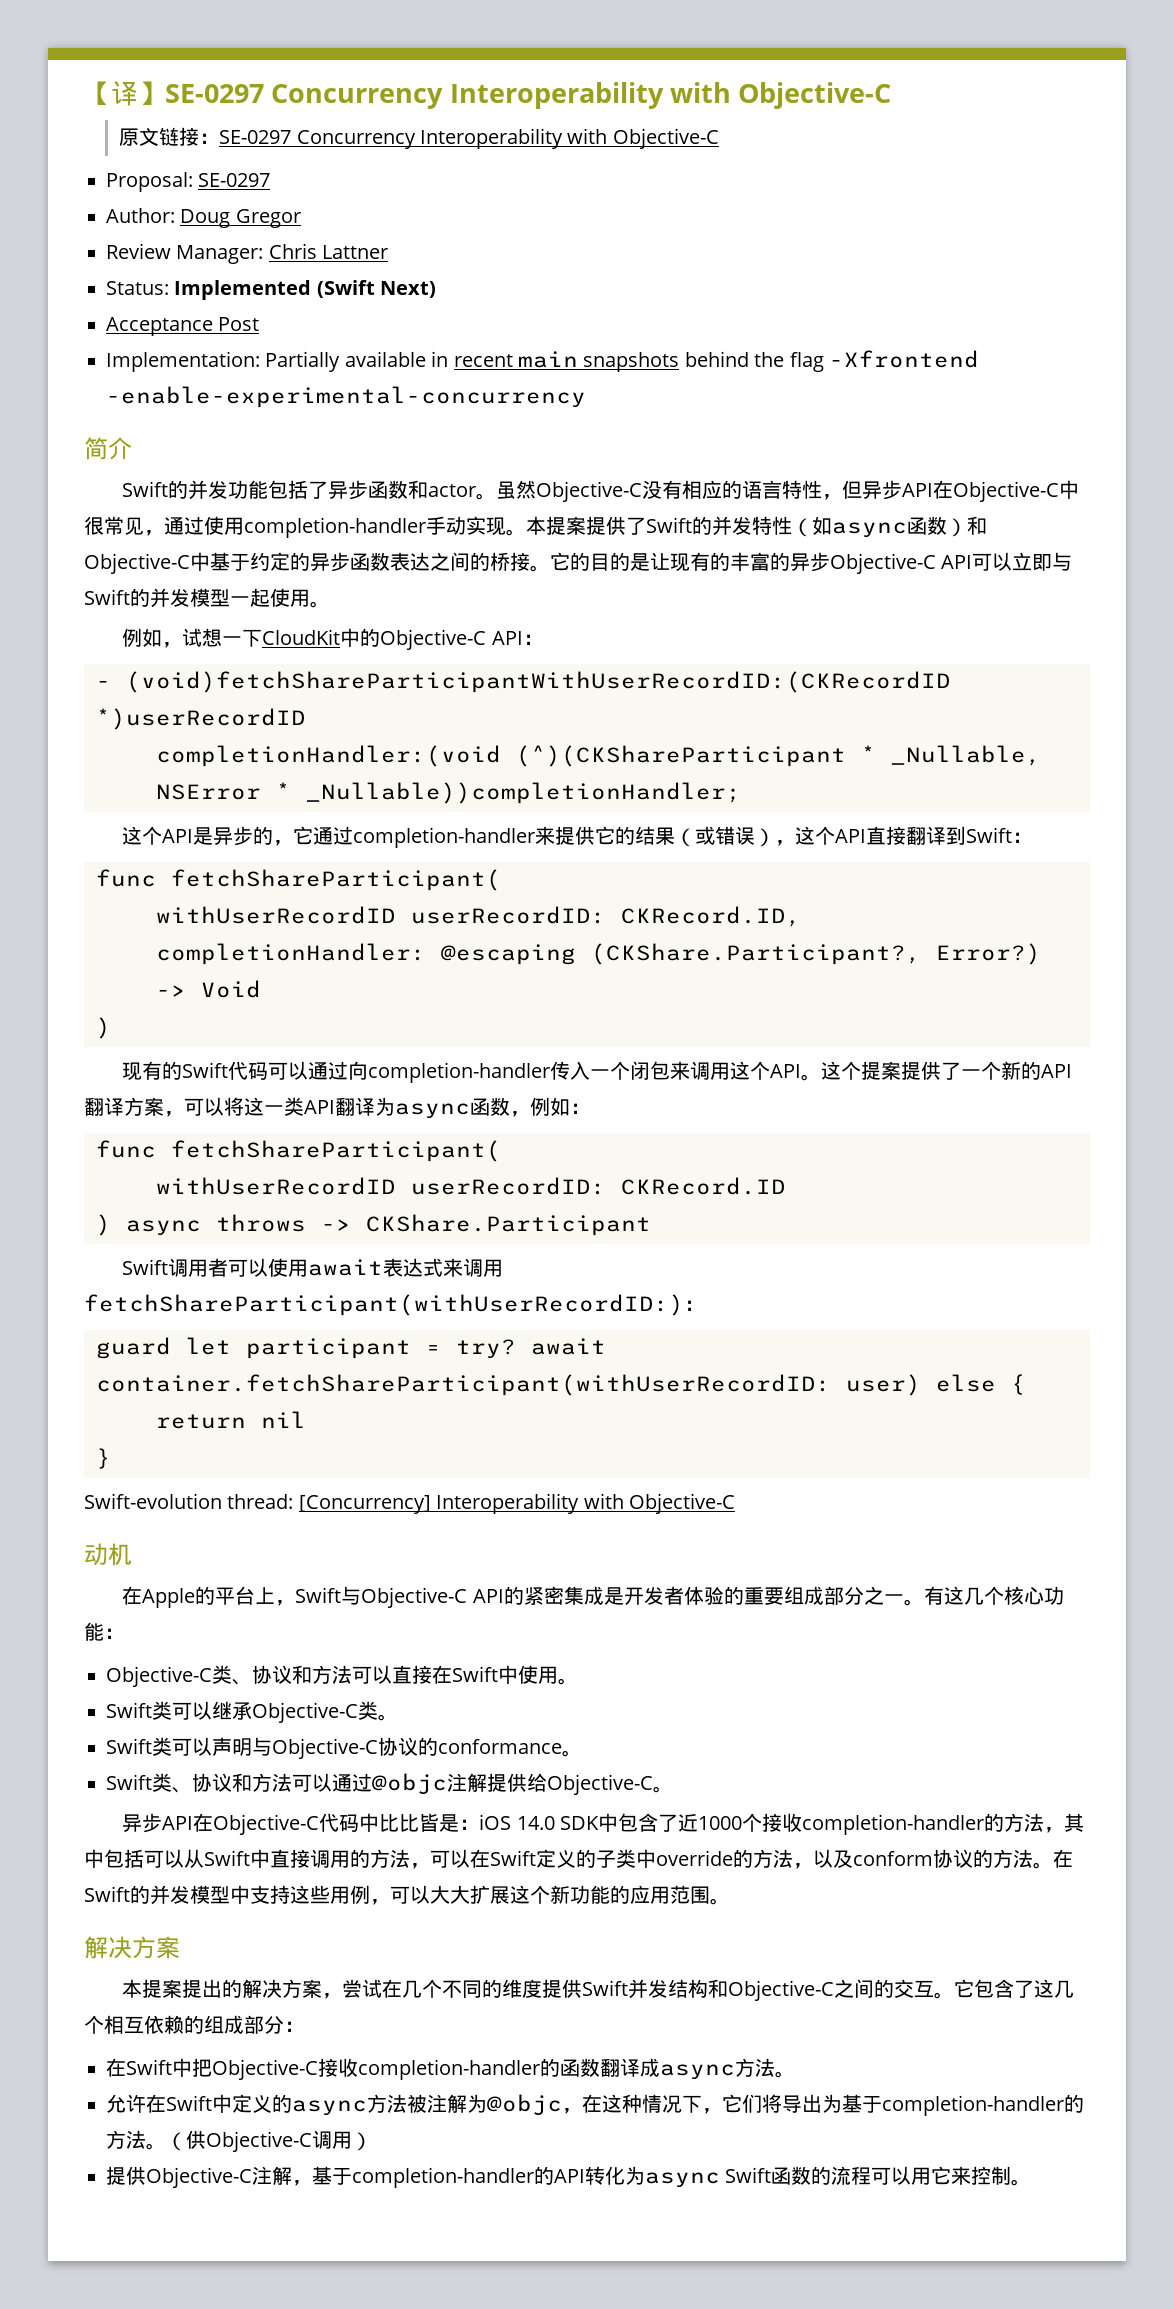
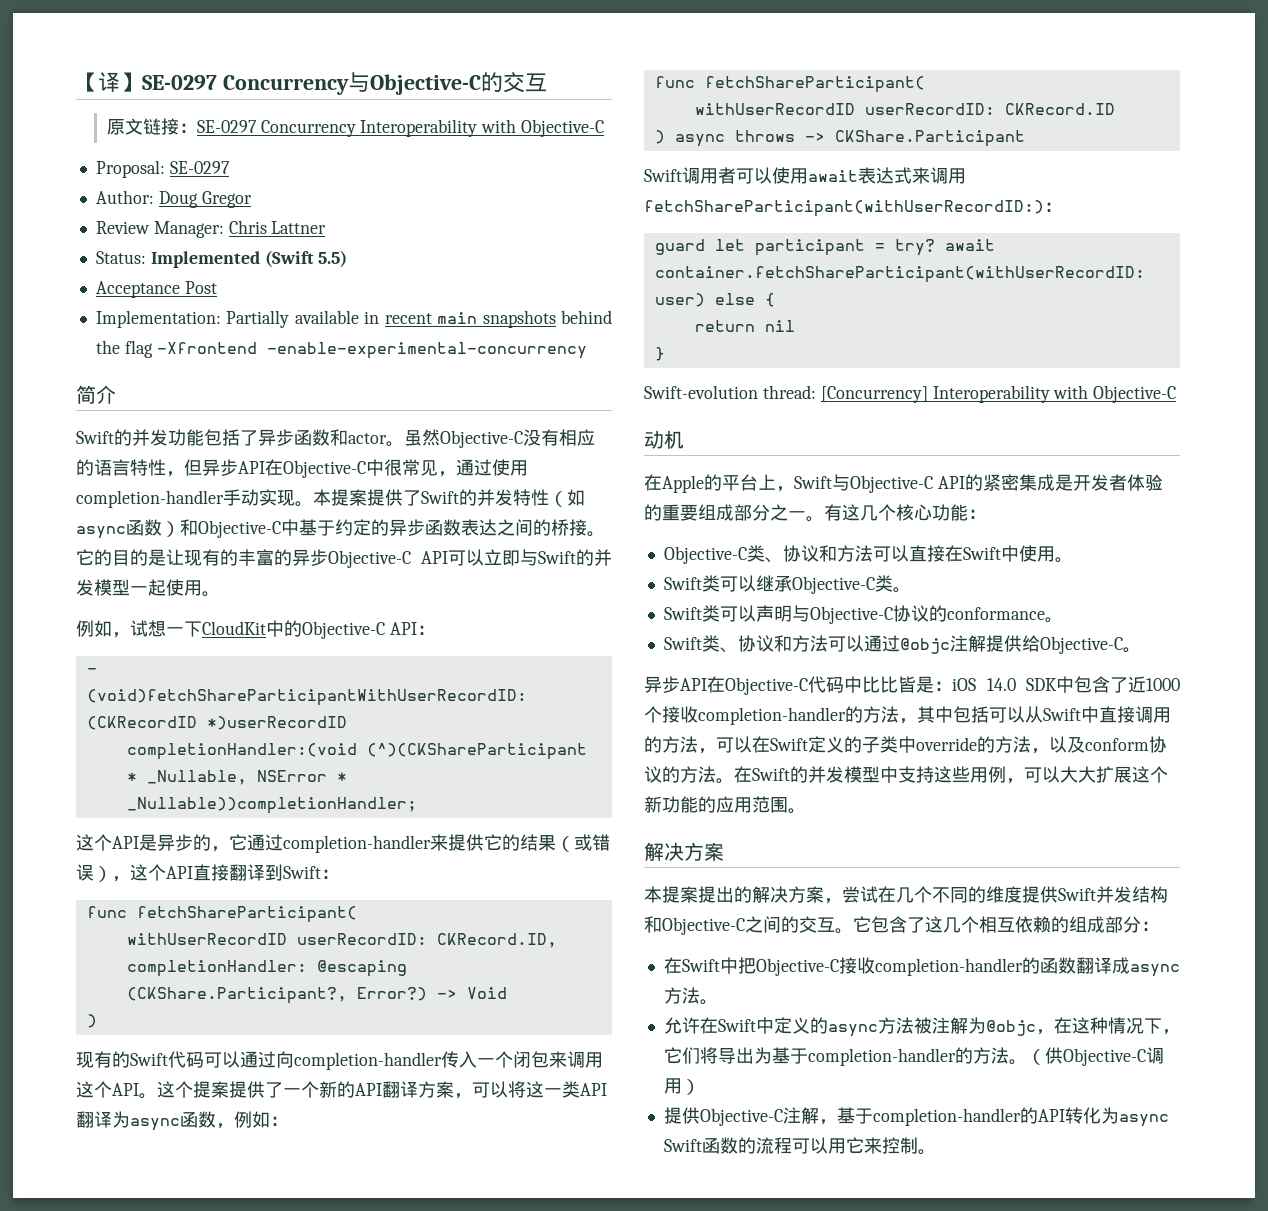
[449,82,892,109] Interoperability with Objective-C -> [347,72,547,95] 与Objective-C的交互
[380,281,437,298] Next) -> [318,250,348,267] 5.5)

